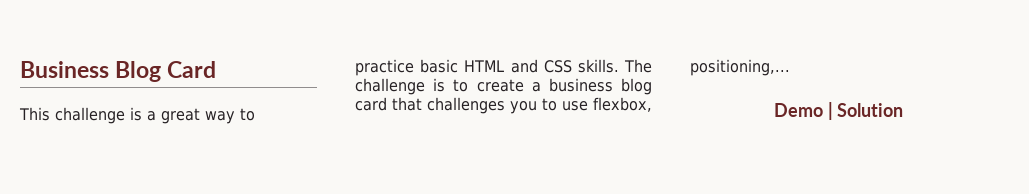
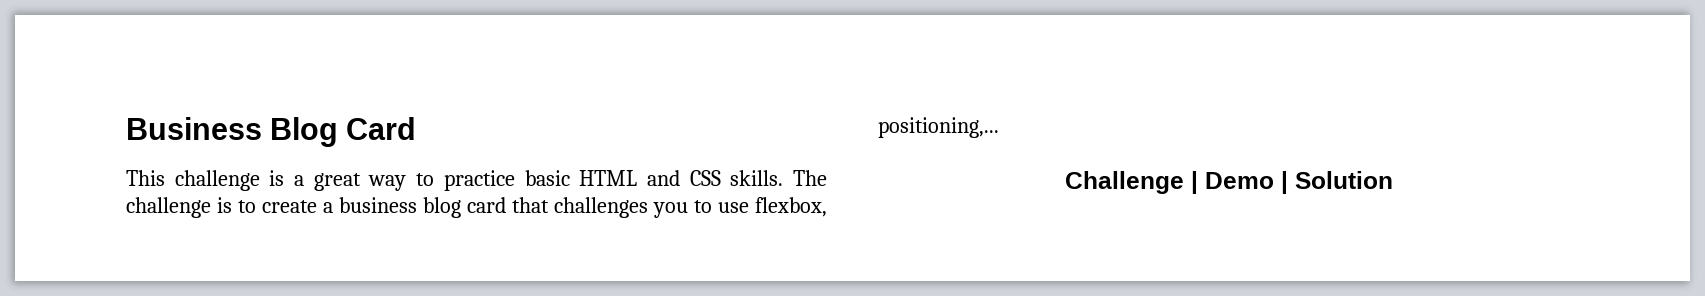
(790, 67) none -> [1064,171,1198,194] Challenge |

